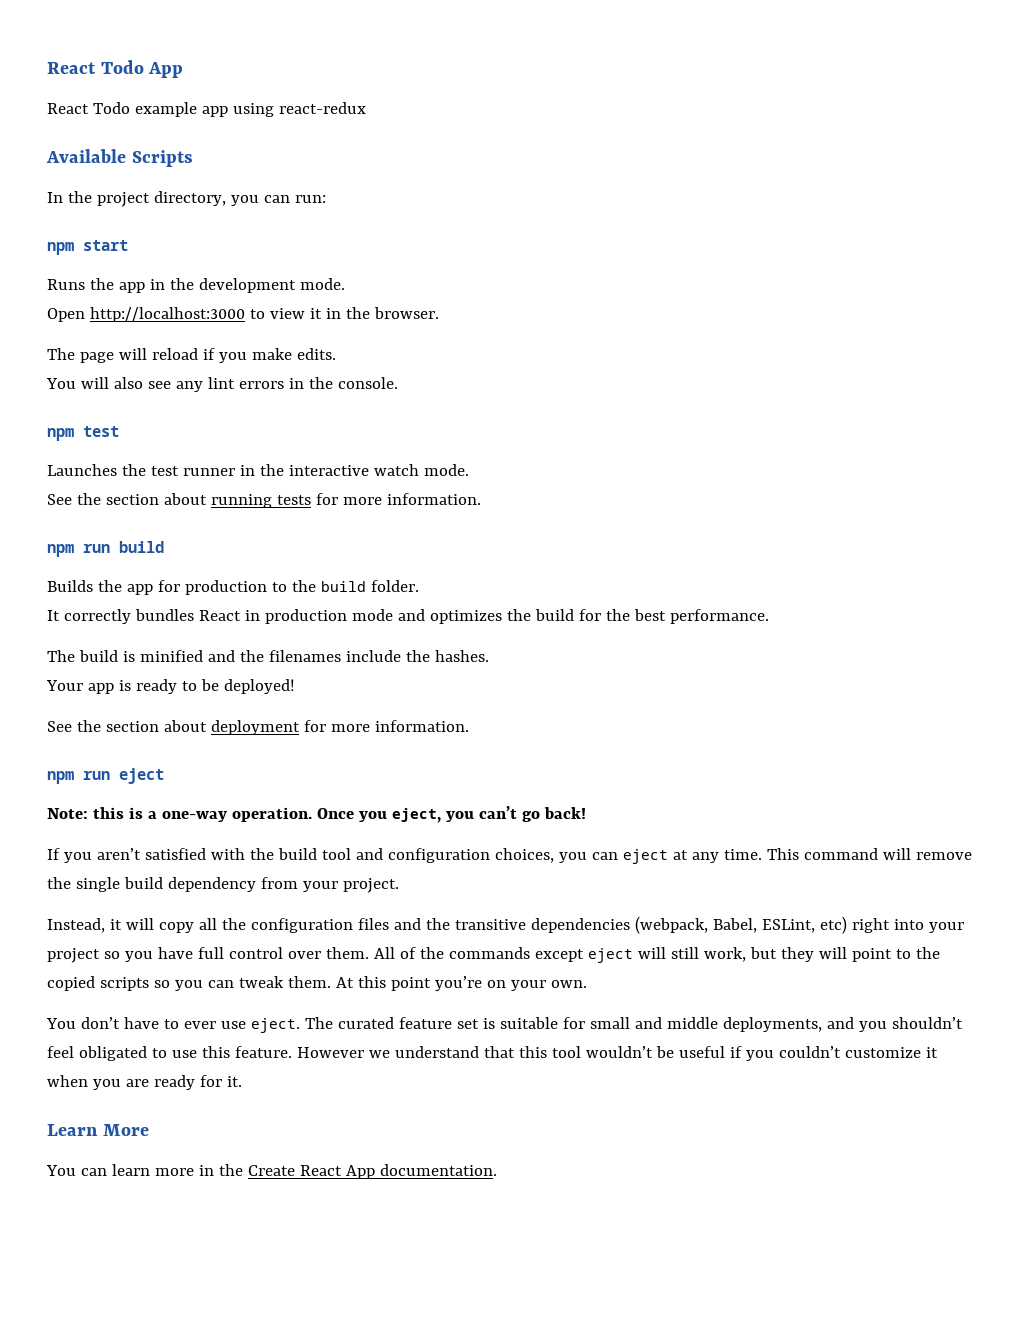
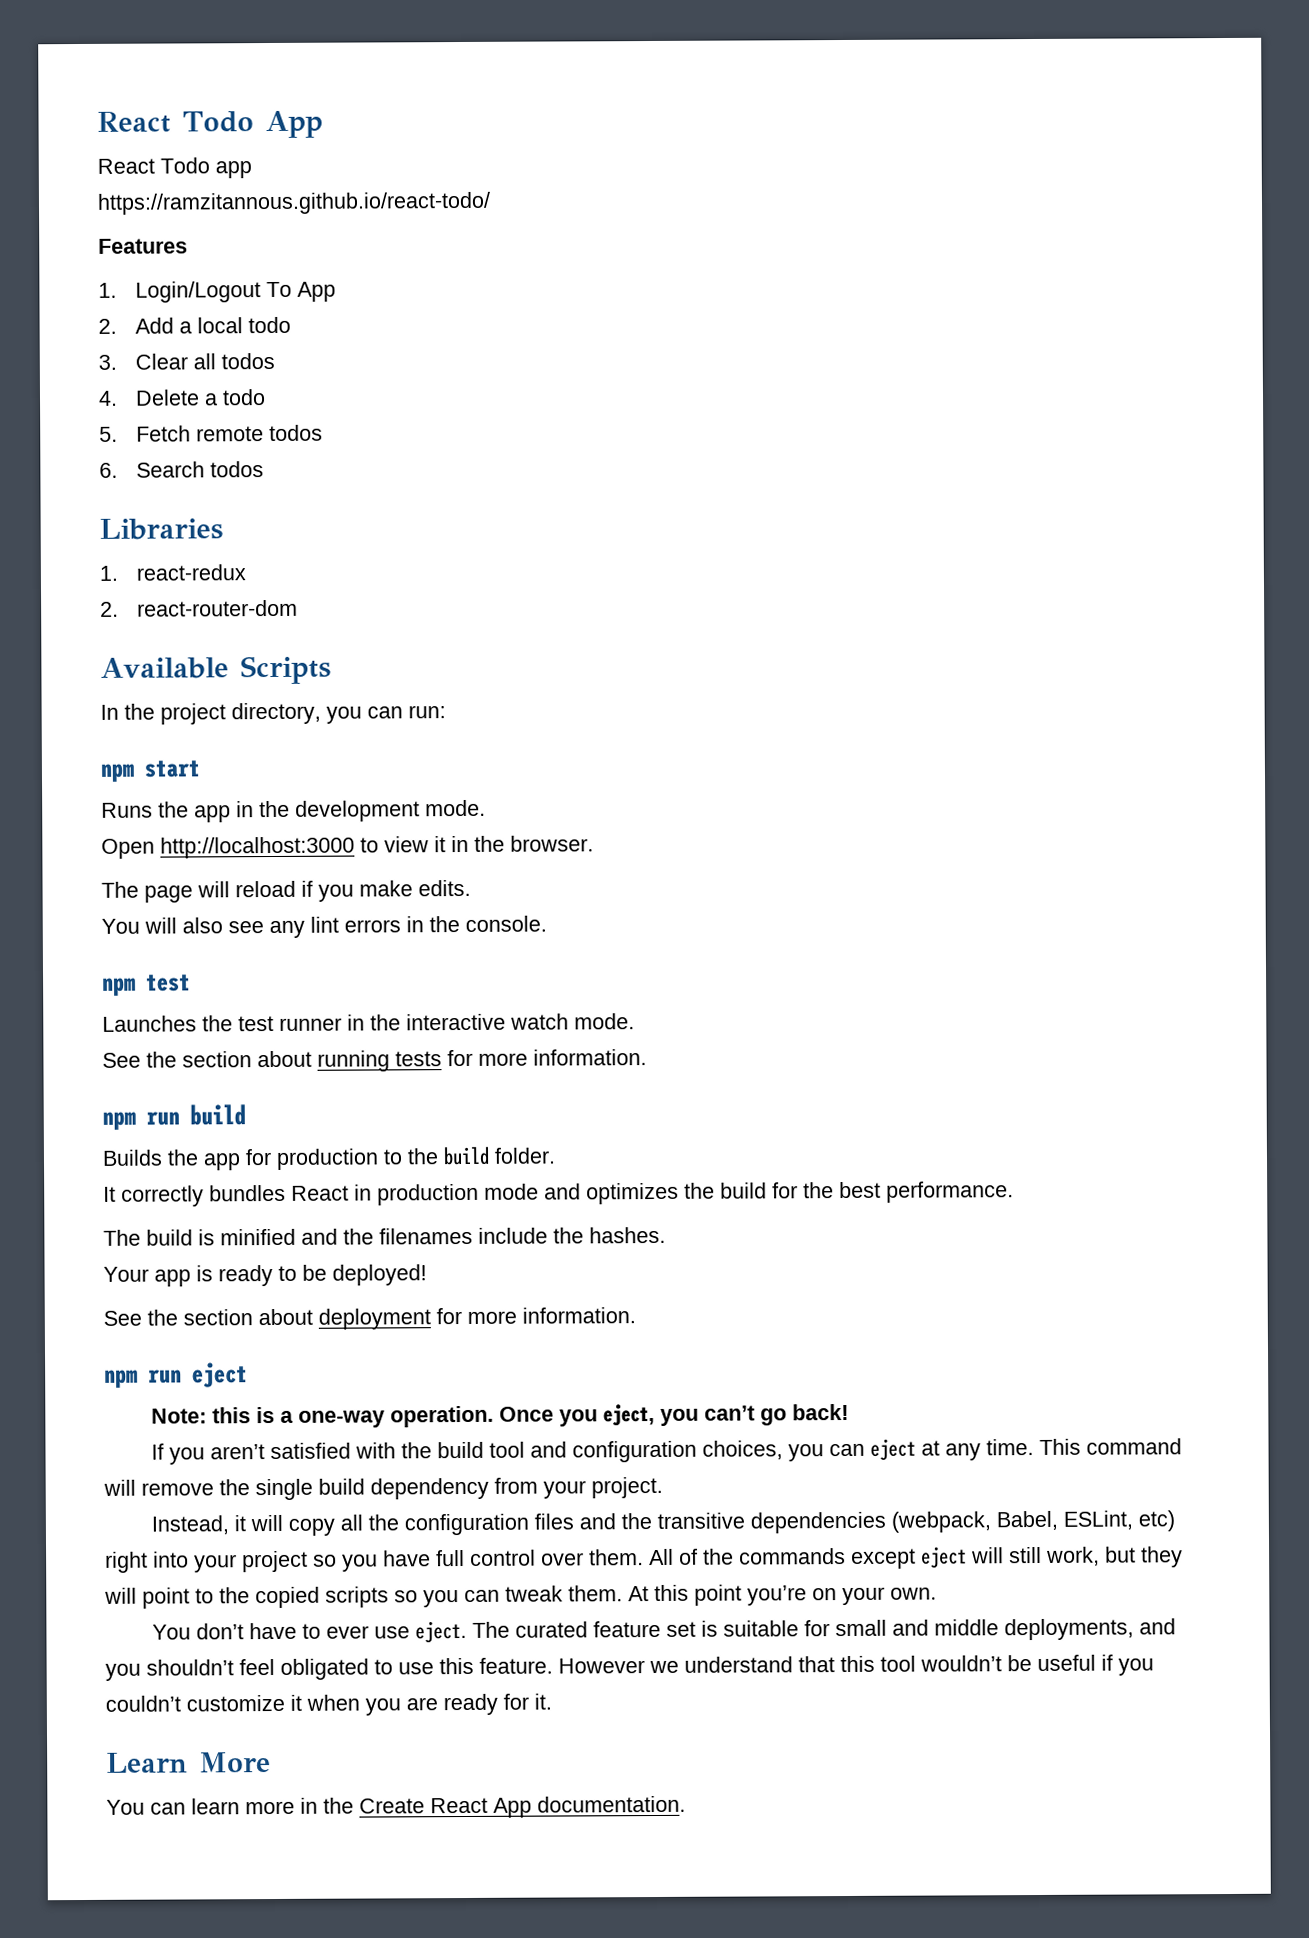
[134,102,274,117] example app using -> [215,161,252,179] [97,191,491,215] [98,238,188,254] [98,281,337,303] [98,316,292,334] [98,352,276,370] [98,389,267,406] [99,424,324,442] [99,461,265,478] [99,518,223,540] [99,565,118,581] app // https://ramzitannous.github.io/react-todo/ // Features // 1. Login/Logout To App // 2. Add a local todo // 3. Clear all todos // 4. Delete a todo // 5. Fetch remote todos // 6. Search todos // Libraries // 1.
(366, 108) none -> [100,599,299,617] // 2. react-router-dom

